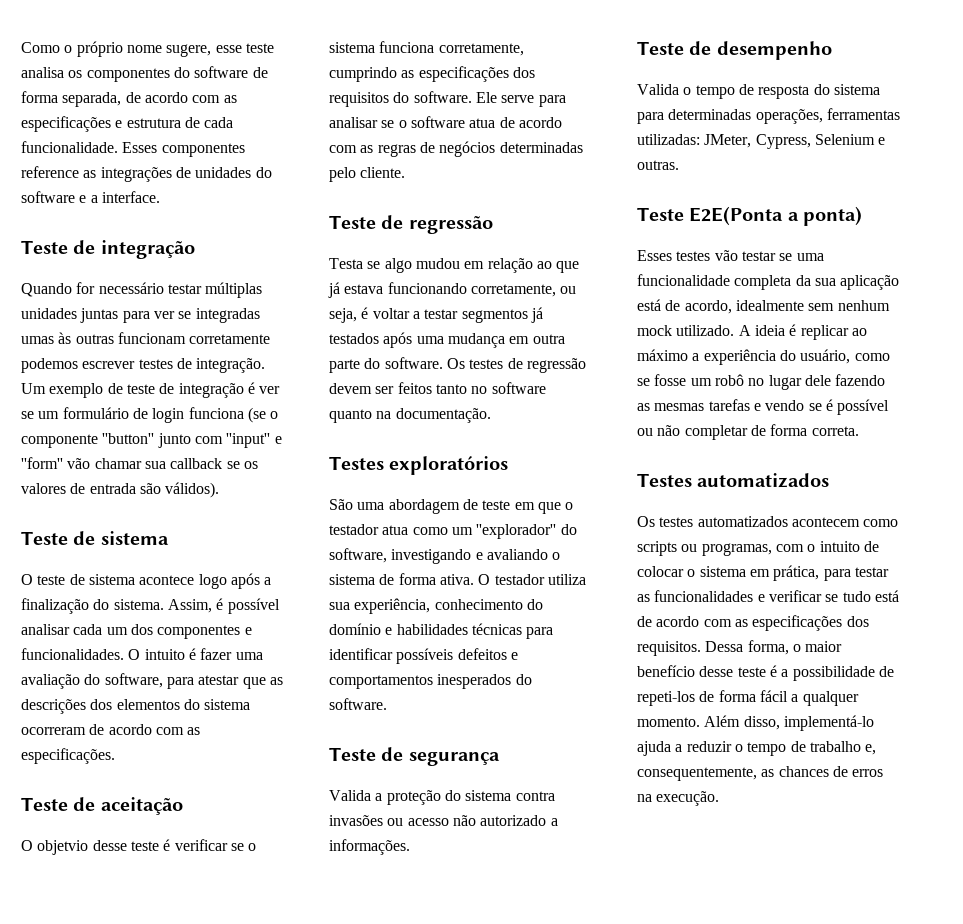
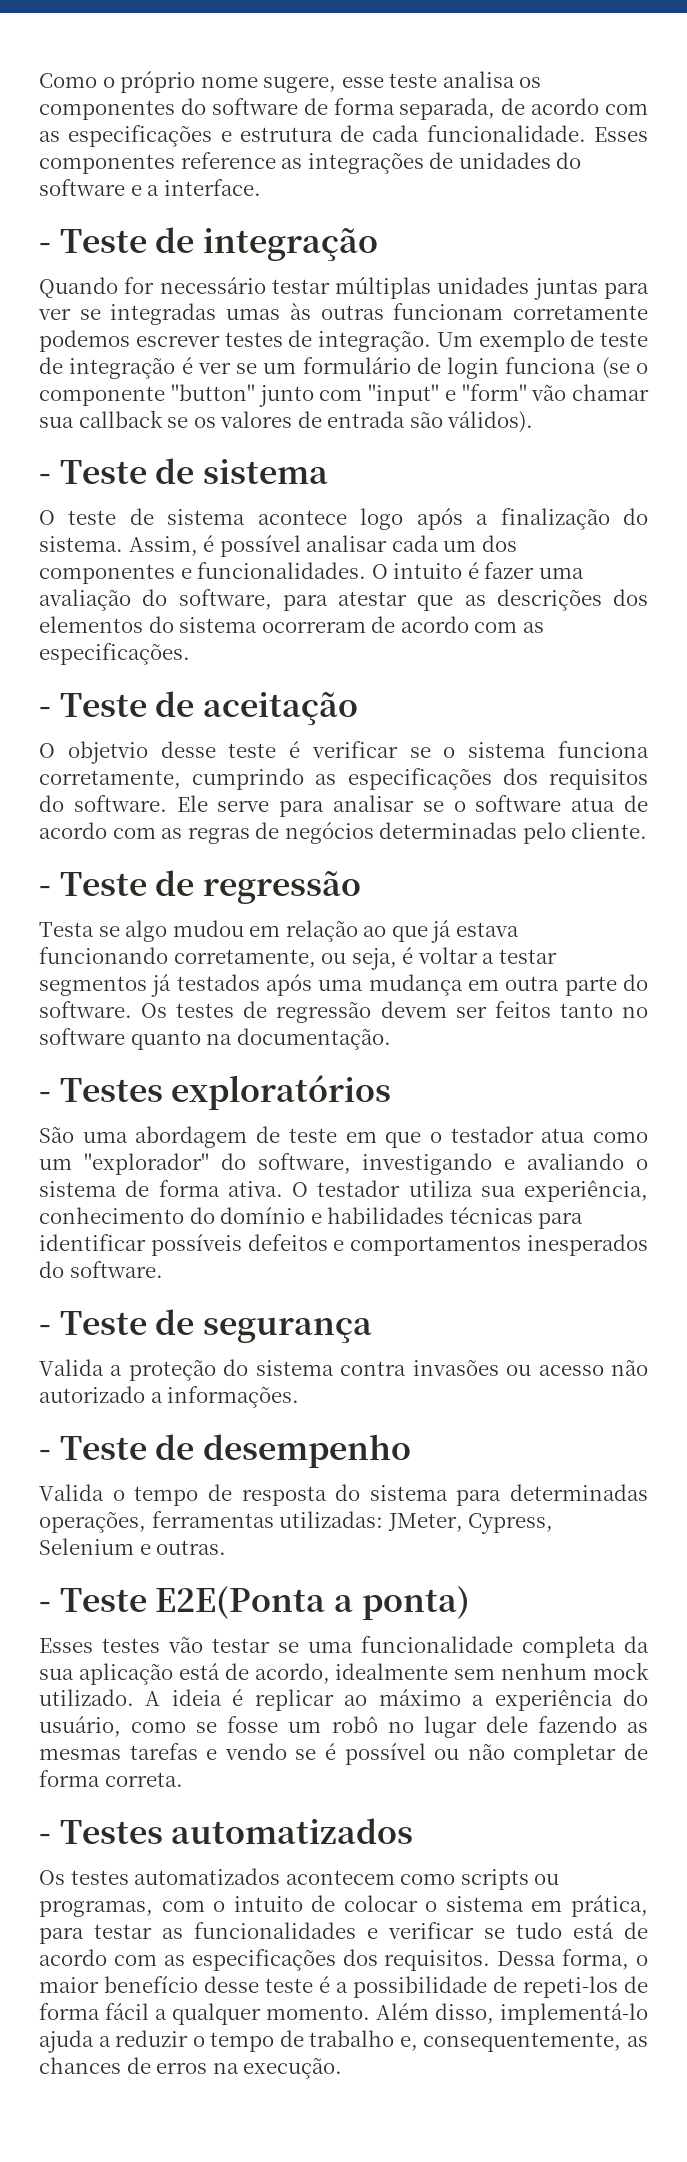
(160, 197) none -> [39,243,51,253] -
(220, 490) none -> [39,474,51,484] -
(115, 756) none -> [39,707,51,717] -
(406, 172) none -> [39,886,51,896] -
(491, 415) none -> [39,1092,51,1102] -
(387, 704) none -> [39,1325,51,1335] -
(410, 847) none -> [39,1450,51,1460] -
(679, 165) none -> [39,1602,51,1612] -
(859, 431) none -> [39,1834,51,1844] -

